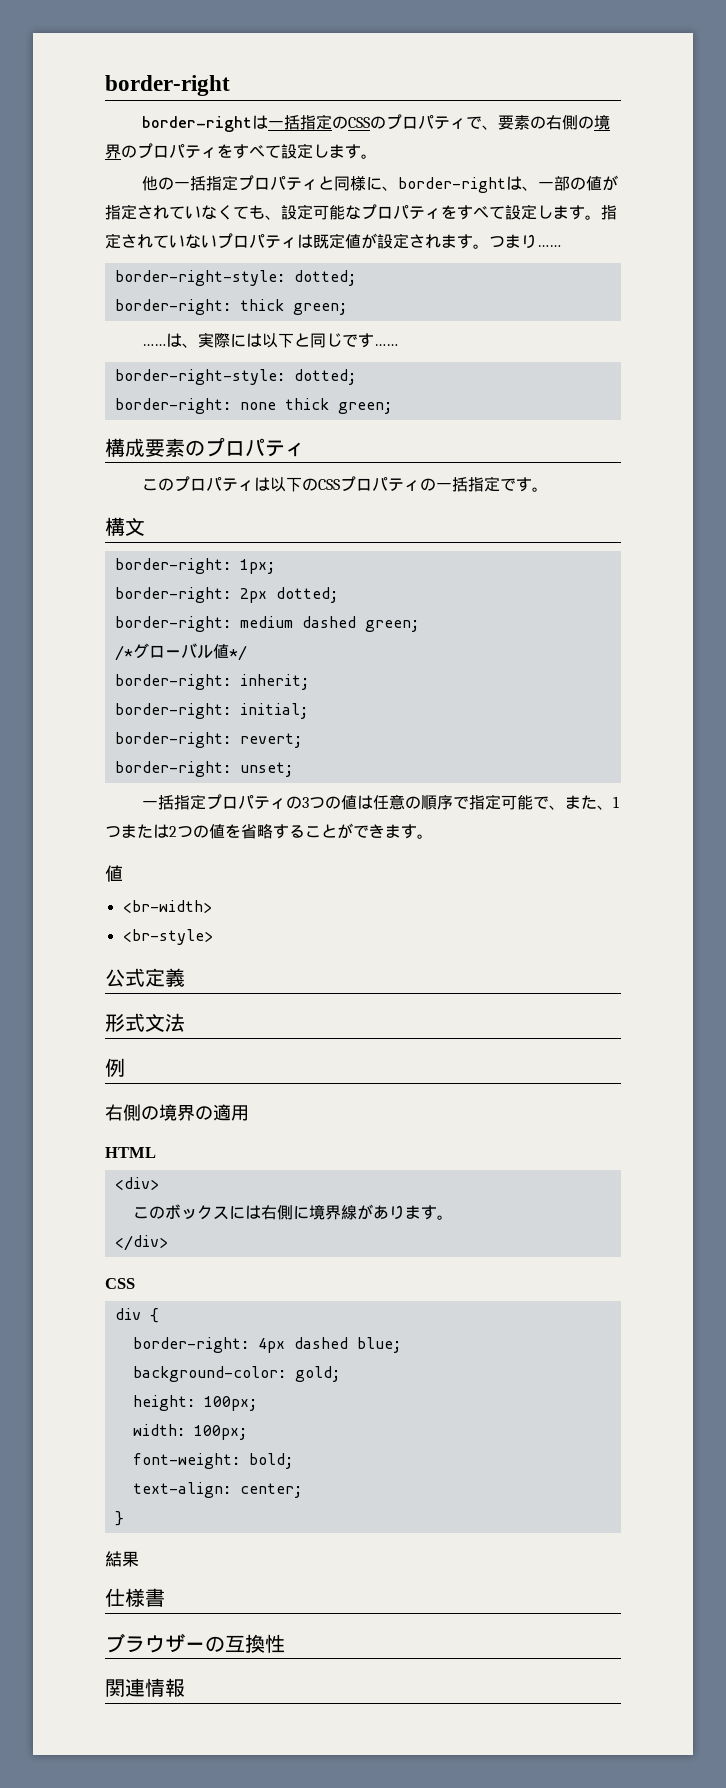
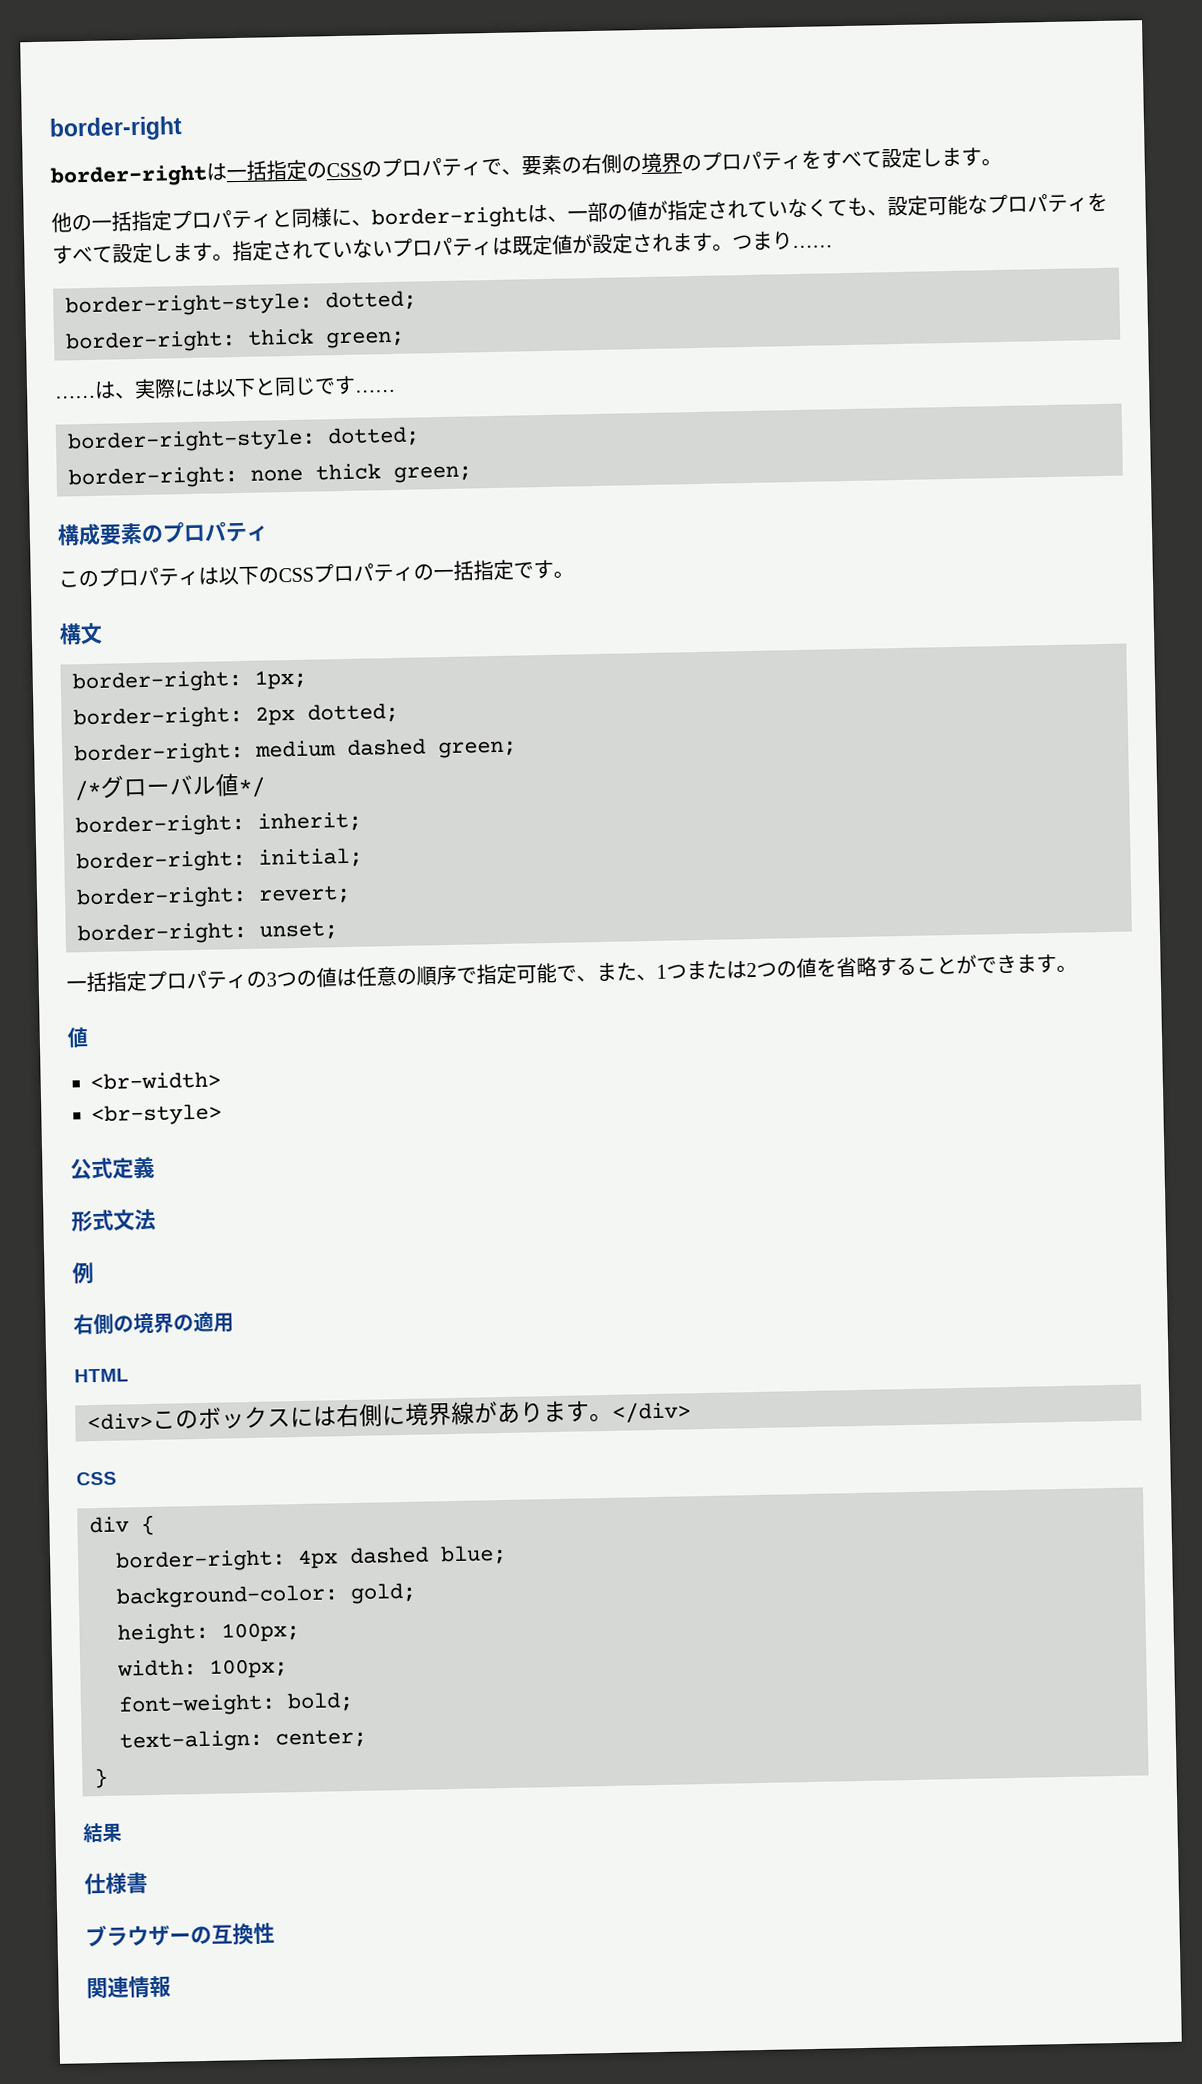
(159, 1183) // -> (153, 1421) none
(453, 1217) // -> (613, 1417) none

